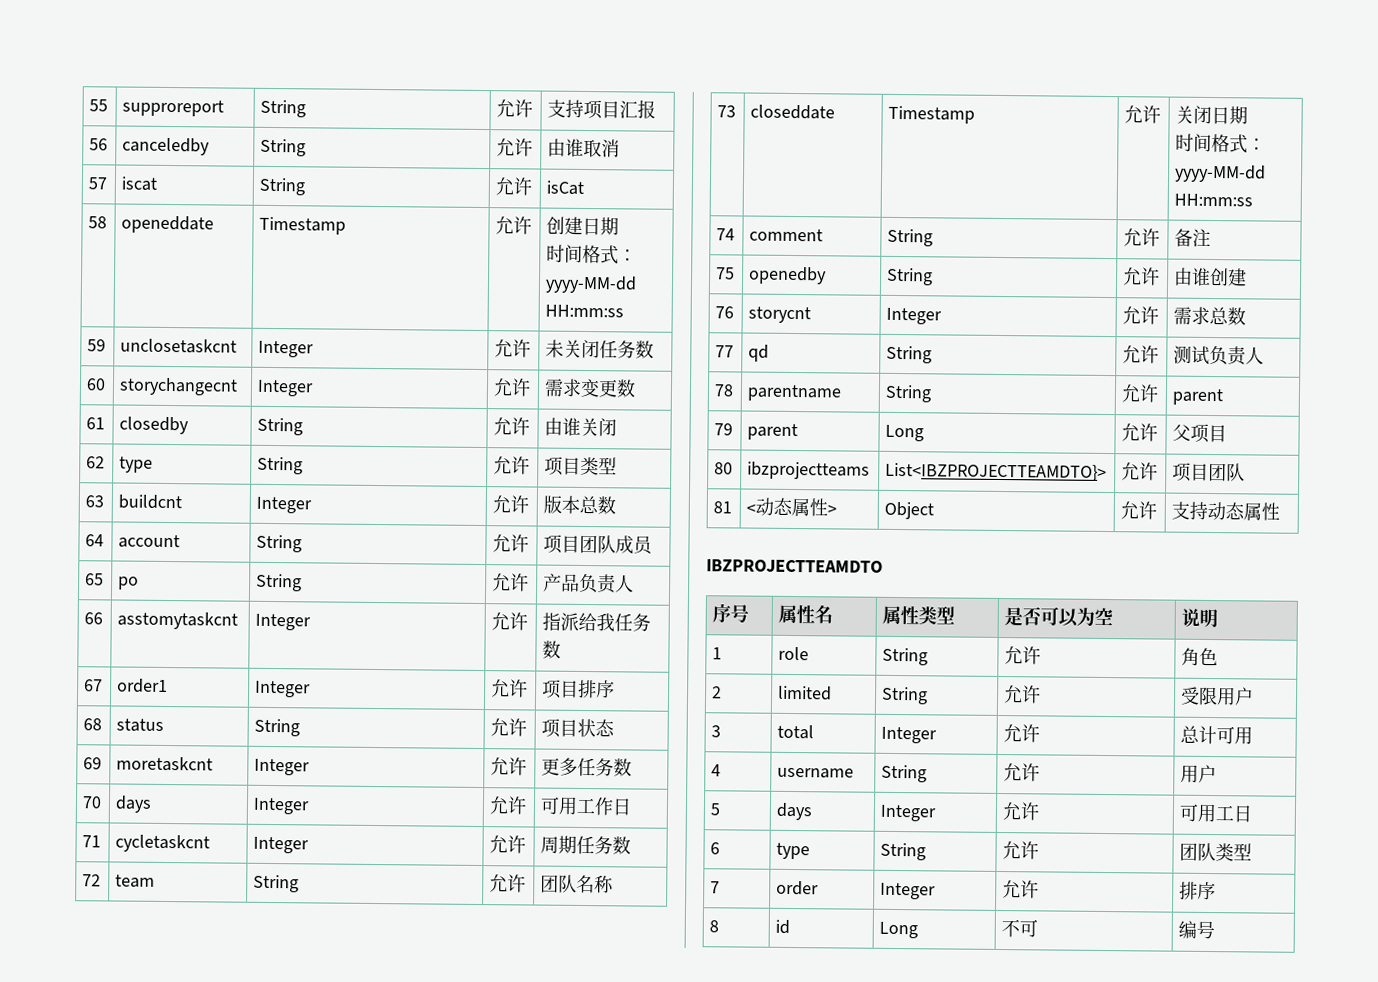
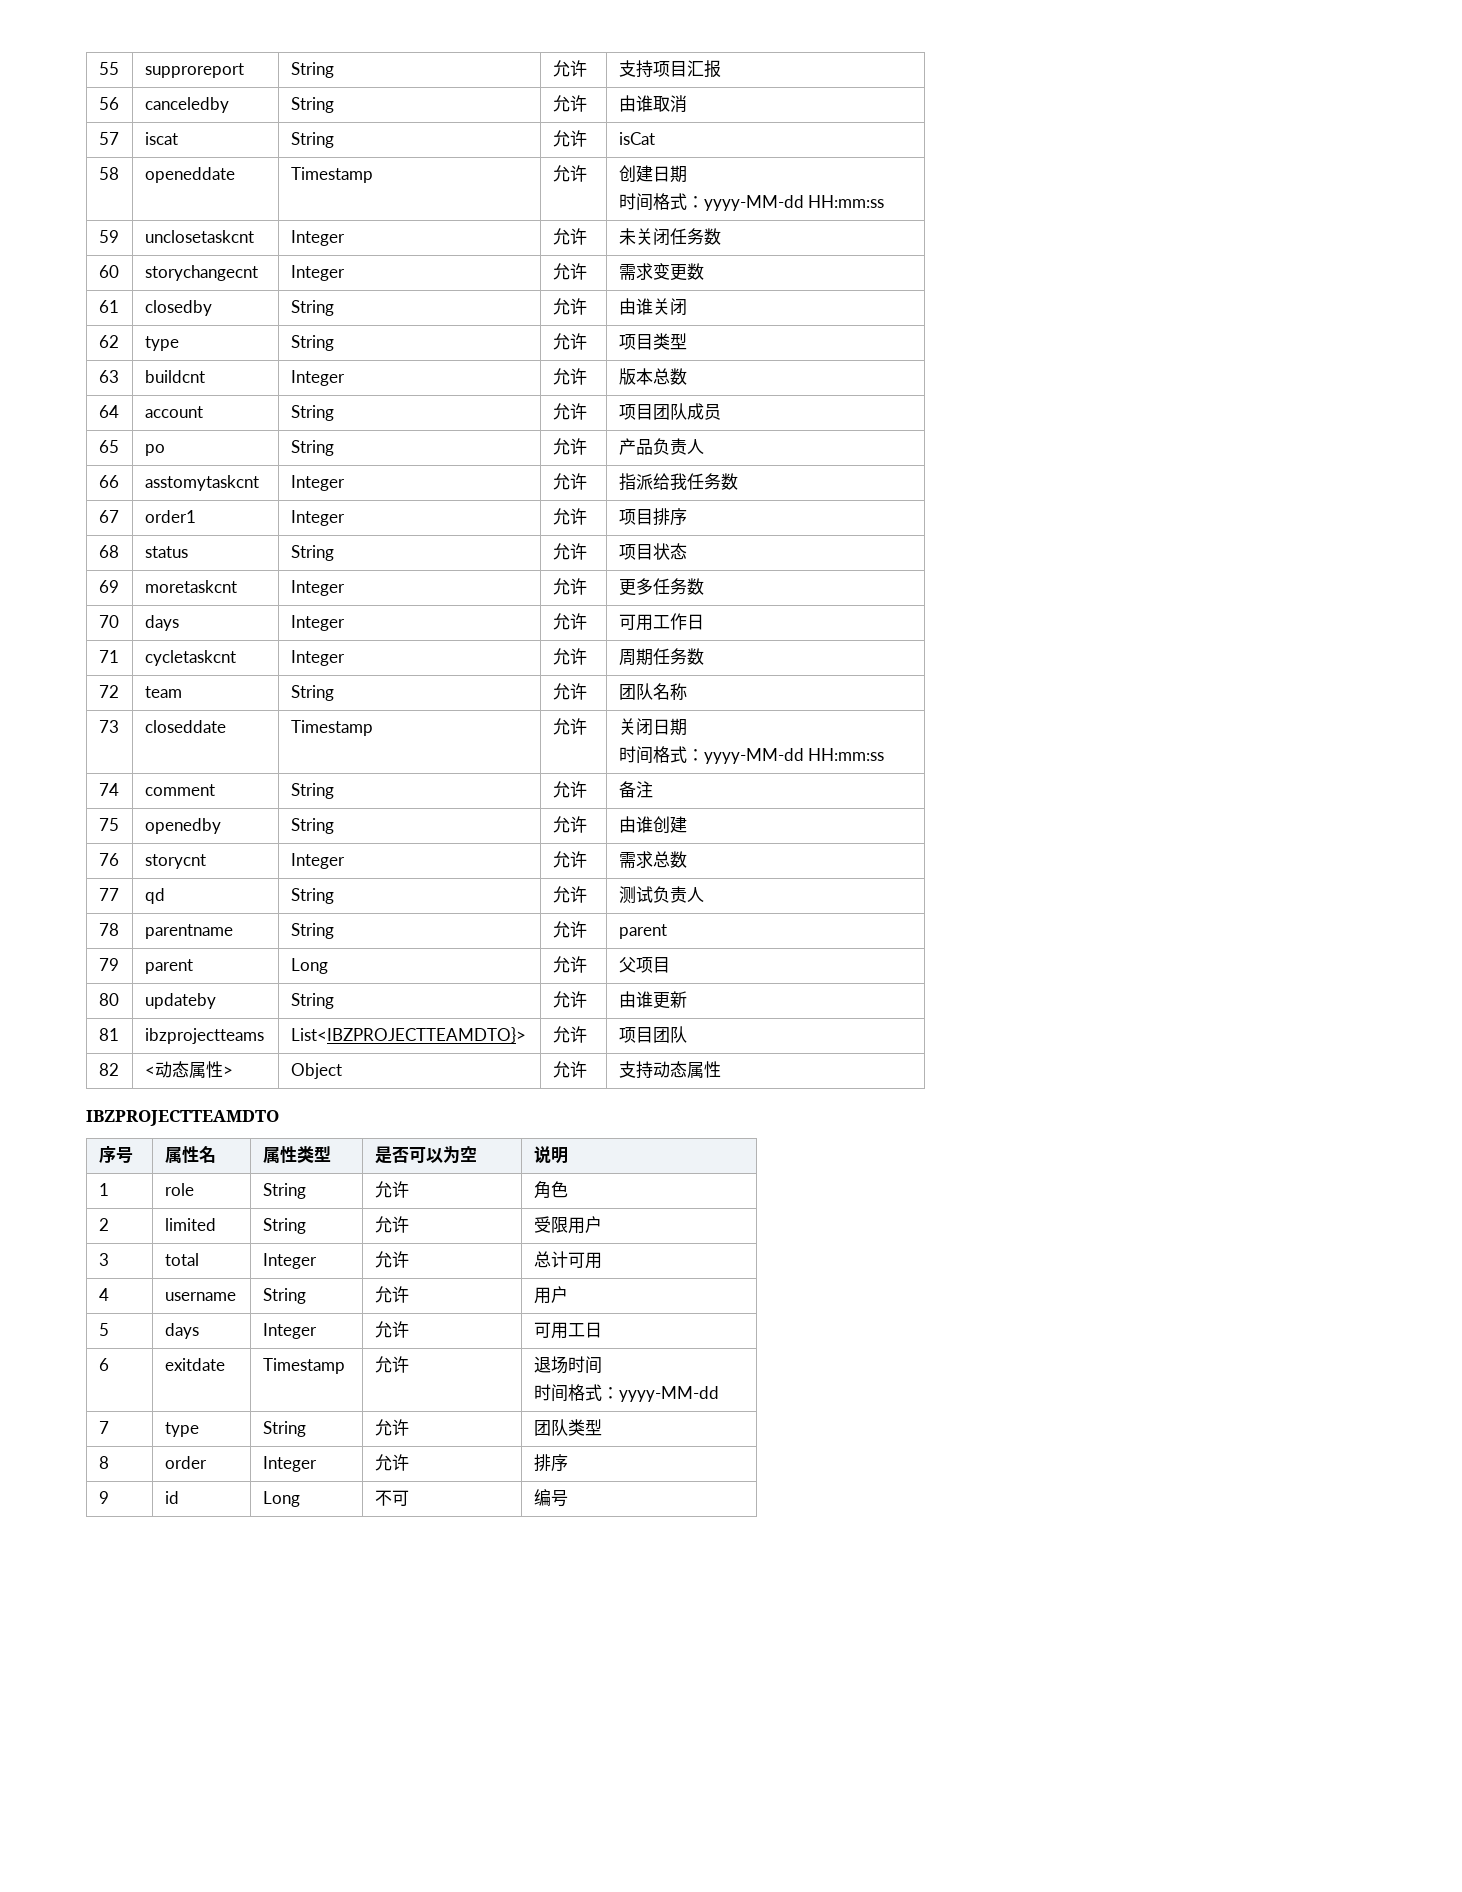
(734, 468) none -> [144,993,216,1009] [290,993,334,1009] [552,991,587,1008] [618,991,687,1009] [98,1028,119,1041] | updateby | String | 允许 | 由谁更新 // 81
[713,501,733,514] 81 -> [98,1063,119,1076] 82
(721, 848) none -> [164,1358,225,1371] [262,1358,345,1374] [374,1356,409,1373] [533,1356,602,1374] [533,1384,719,1402] [98,1421,109,1434] | exitdate | Timestamp | 允许 | 退场时间 // 时间格式：yyyy-MM-dd // 7
[710,881,721,894] 7 -> [98,1456,109,1469] 8
[709,920,720,933] 8 -> [98,1491,109,1504] 9

